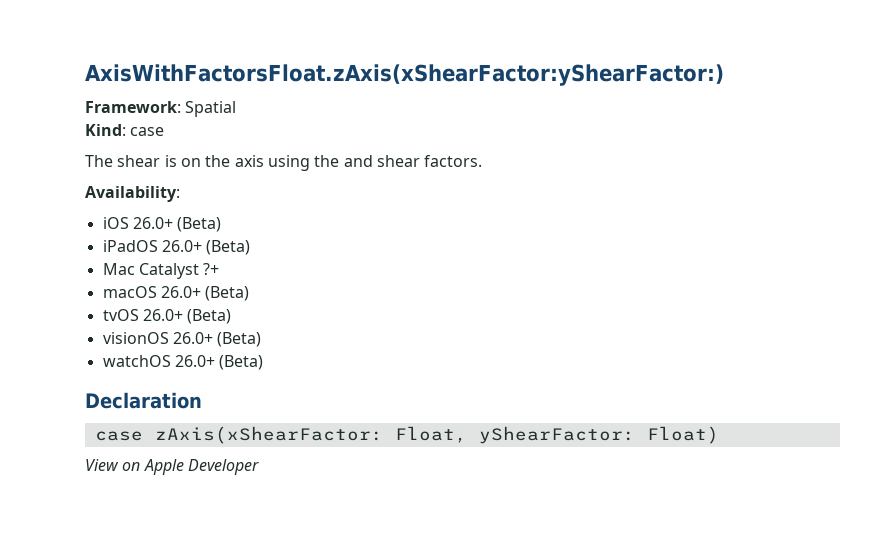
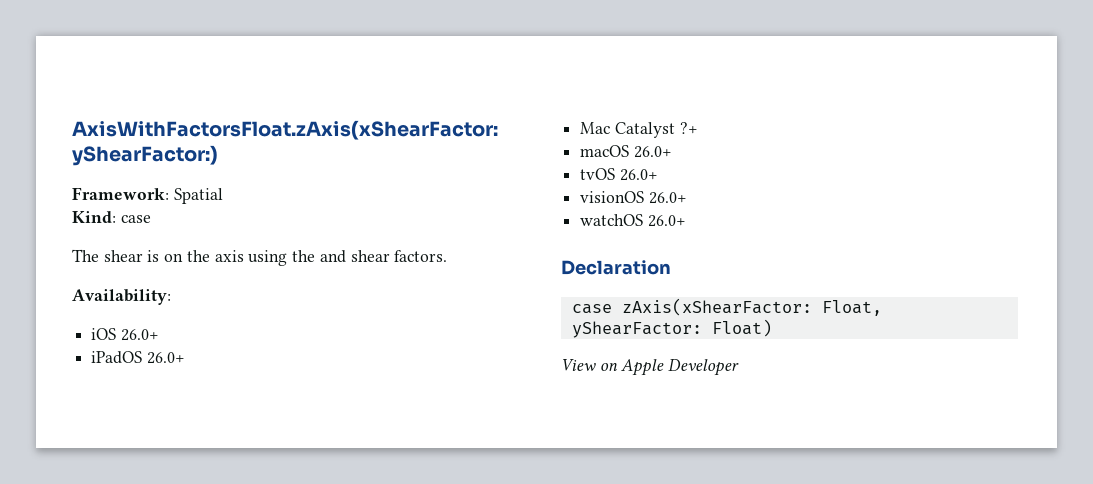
[177,217,222,232] (Beta) -> (159, 335) none
[206,240,251,255] (Beta) -> (185, 358) none
[205,286,250,301] (Beta) -> (672, 152) none
[187,309,232,324] (Beta) -> (658, 175) none
[217,332,262,347] (Beta) -> (687, 198) none
[219,355,264,370] (Beta) -> (686, 221) none

